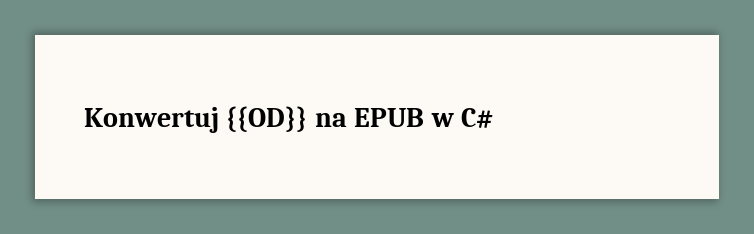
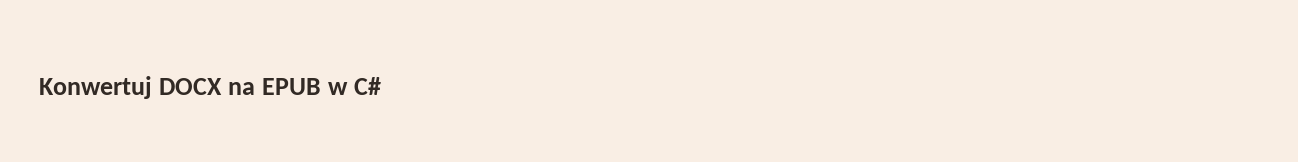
[226,106,308,132] {{OD}} -> [159,78,223,95] DOCX

